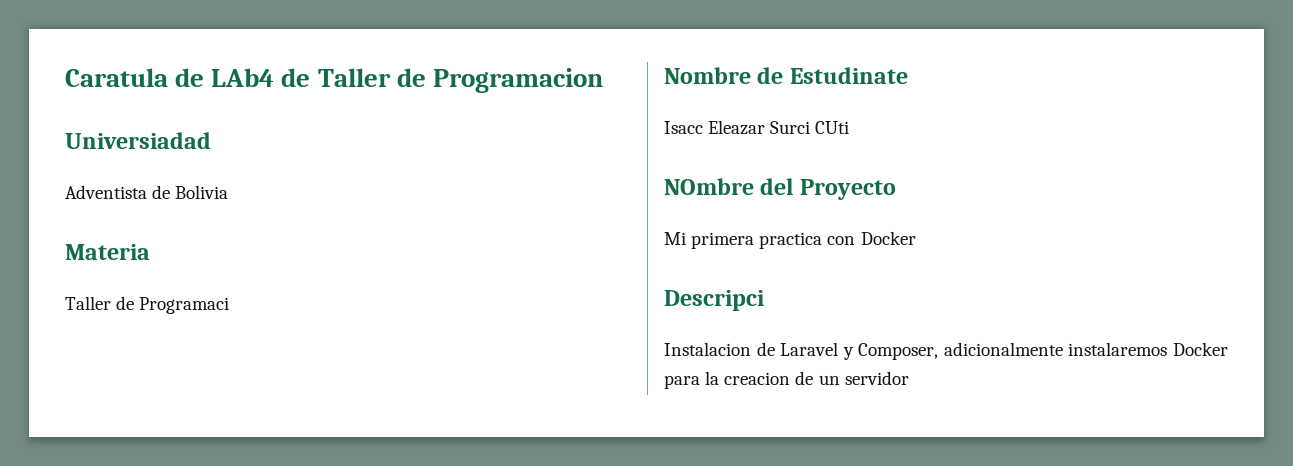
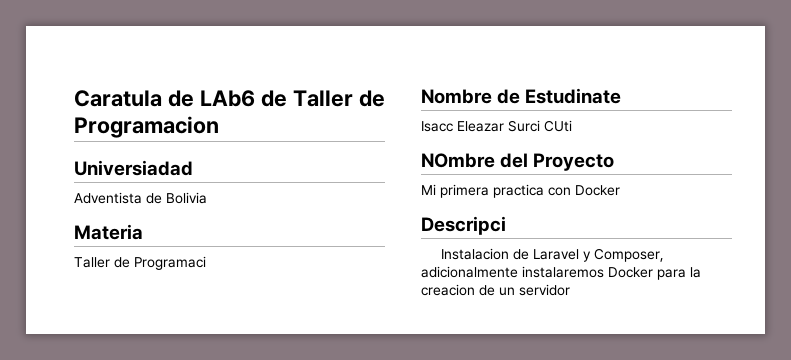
[211,68,275,87] LAb4 -> [199,90,255,107] LAb6

